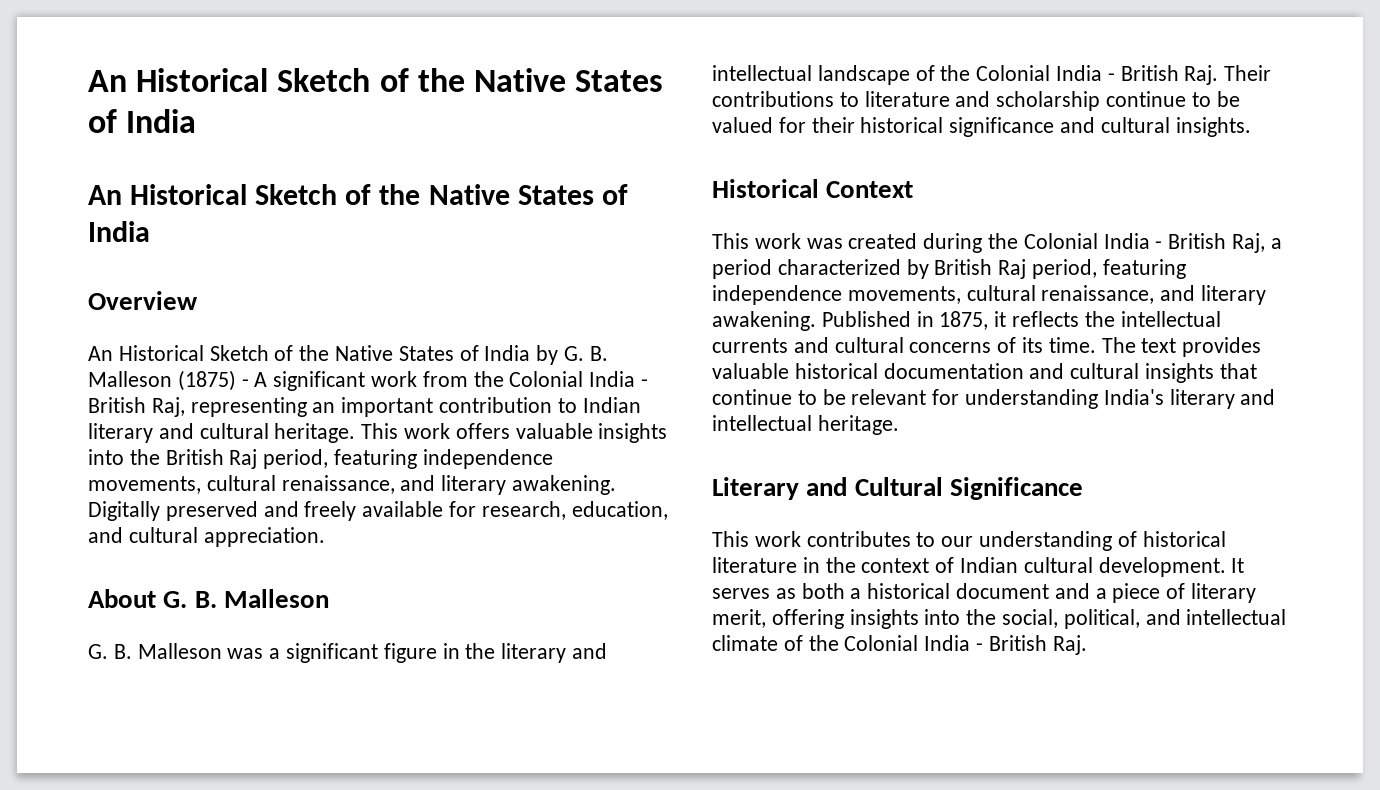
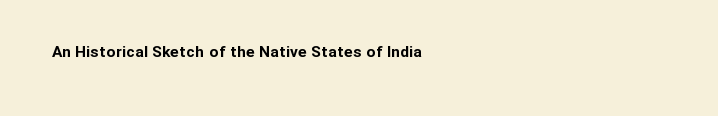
[88,68,664,92] [88,109,197,133] [88,184,628,205] [88,221,150,242] [88,291,198,310] [88,345,608,365] [88,370,649,391] [88,397,641,417] [88,423,668,443] [88,449,553,469] [88,475,617,495] [88,501,668,521] [88,527,325,547] [88,589,329,608] [88,643,608,663] [712,65,1272,85] [712,91,1240,111] [712,117,1251,137] [712,179,914,198] [712,233,1282,253] [712,259,1186,279] [712,285,1267,305] [712,311,1221,331] [712,337,1262,357] [712,363,1257,383] [712,389,1276,409] [712,415,899,435] [712,477,1083,500] [712,531,1226,551] [712,557,1245,577] [712,583,1257,603] [712,609,1287,629] [712,635,1087,655] An Historical Sketch of the Native States of India // An Historical Sketch of the Native States of India // Overview // An Historical Sketch of the Native States of India by G. B. Malleson (1875) - A significant work from the Colonial India - British Raj, representing an important contribution to Indian literary and cultural heritage. This work offers valuable insights into the British Raj period, featuring independence movements, cultural renaissance, and literary awakening. Digitally preserved and freely available for research, education, and cultural appreciation. // About G. B. Malleson // G. B. Malleson was a significant figure in the literary and intellectual landscape of the Colonial India - British Raj. Their contributions to literature and scholarship continue to be valued for their historical significance and cultural insights. // Historical Context // This work was created during the Colonial India - British Raj, a period characterized by British Raj period, featuring independence movements, cultural renaissance, and literary awakening. Published in 1875, it reflects the intellectual currents and cultural concerns of its time. The text provides valuable historical documentation and cultural insights that continue to be relevant for understanding India's literary and intellectual heritage. // Literary and Cultural Significance // This work contributes to our understanding of historical literature in the context of Indian cultural development. It serves as both a historical document and a piece of literary merit, offering insights into the social, political, and intellectual climate of the Colonial India - British Raj. -> [52,46,423,57] An Historical Sketch of the Native States of India

